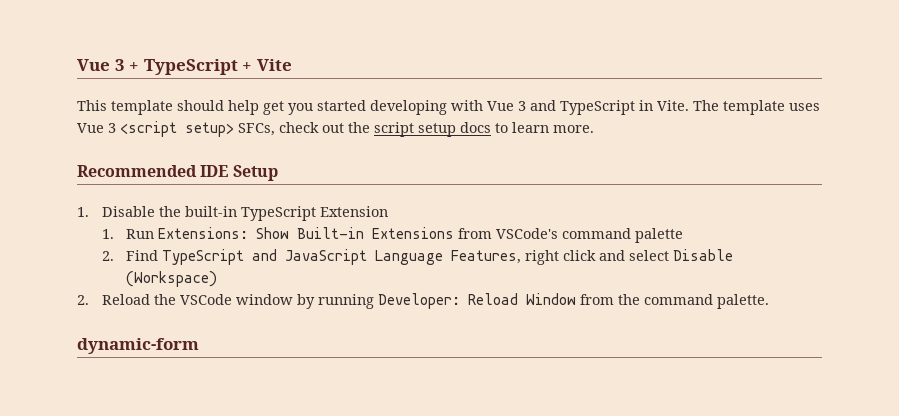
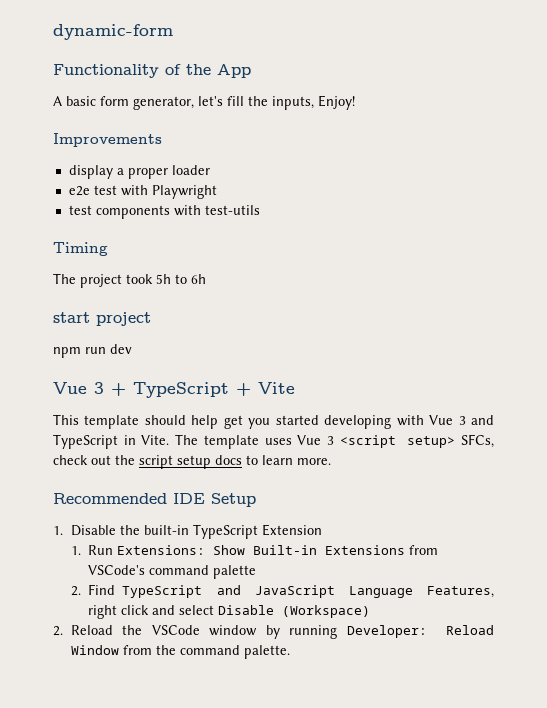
(77, 65) none -> [53,24,173,40] [53,64,251,78] [53,95,355,110] [53,133,162,147] [68,165,210,179] [68,185,217,199] [68,205,260,219] [53,242,108,256] [53,273,206,288] [53,312,151,326] [53,344,132,358] dynamic-form // Functionality of the App // A basic form generator, let's fill the inputs, Enjoy! // Improvements // display a proper loader // e2e test with Playwright // test components with test-utils // Timing // The project took 5h to 6h // start project // npm run dev //
[77,338,199,354] // dynamic-form -> (290, 652) none

